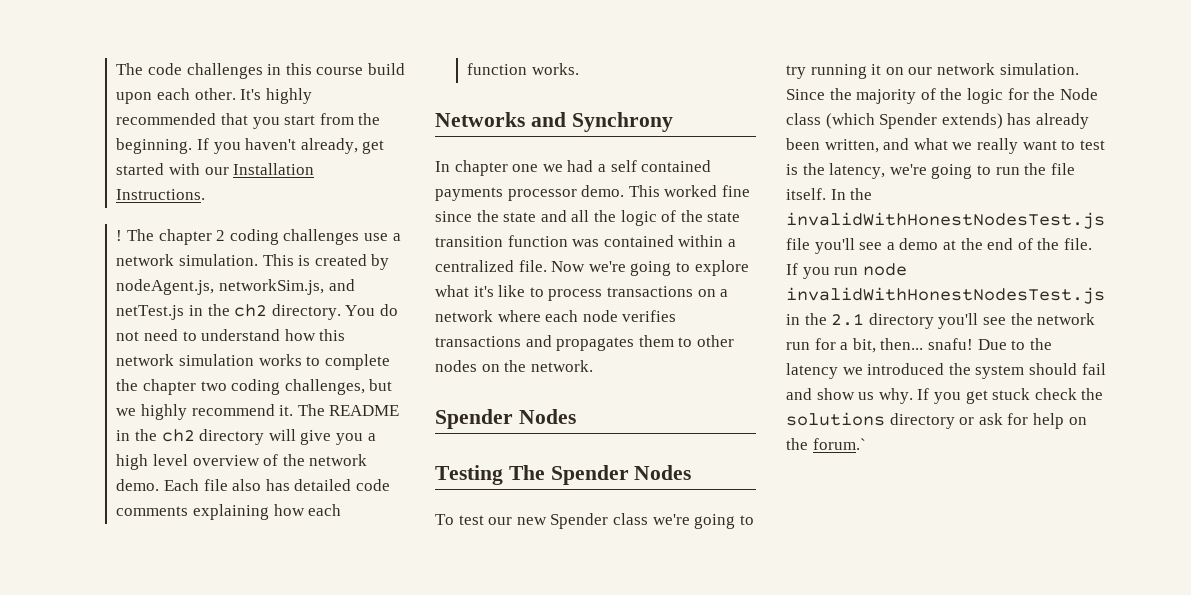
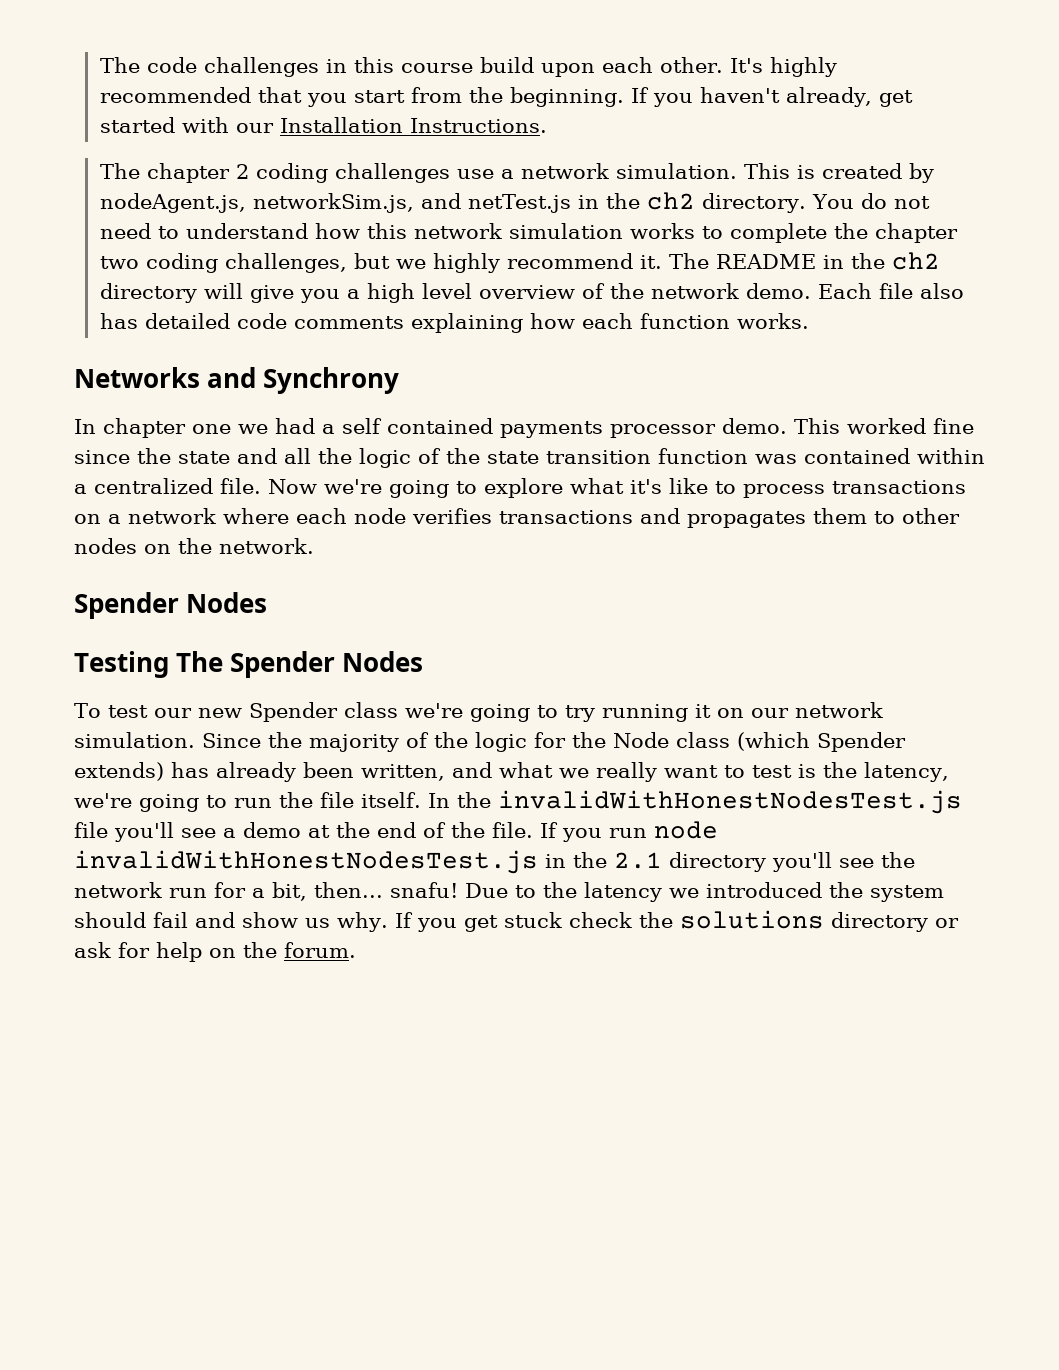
[116,230,123,241] ! -> (547, 125) none
[812,438,866,450] forum.` -> [284,942,356,958] forum.

